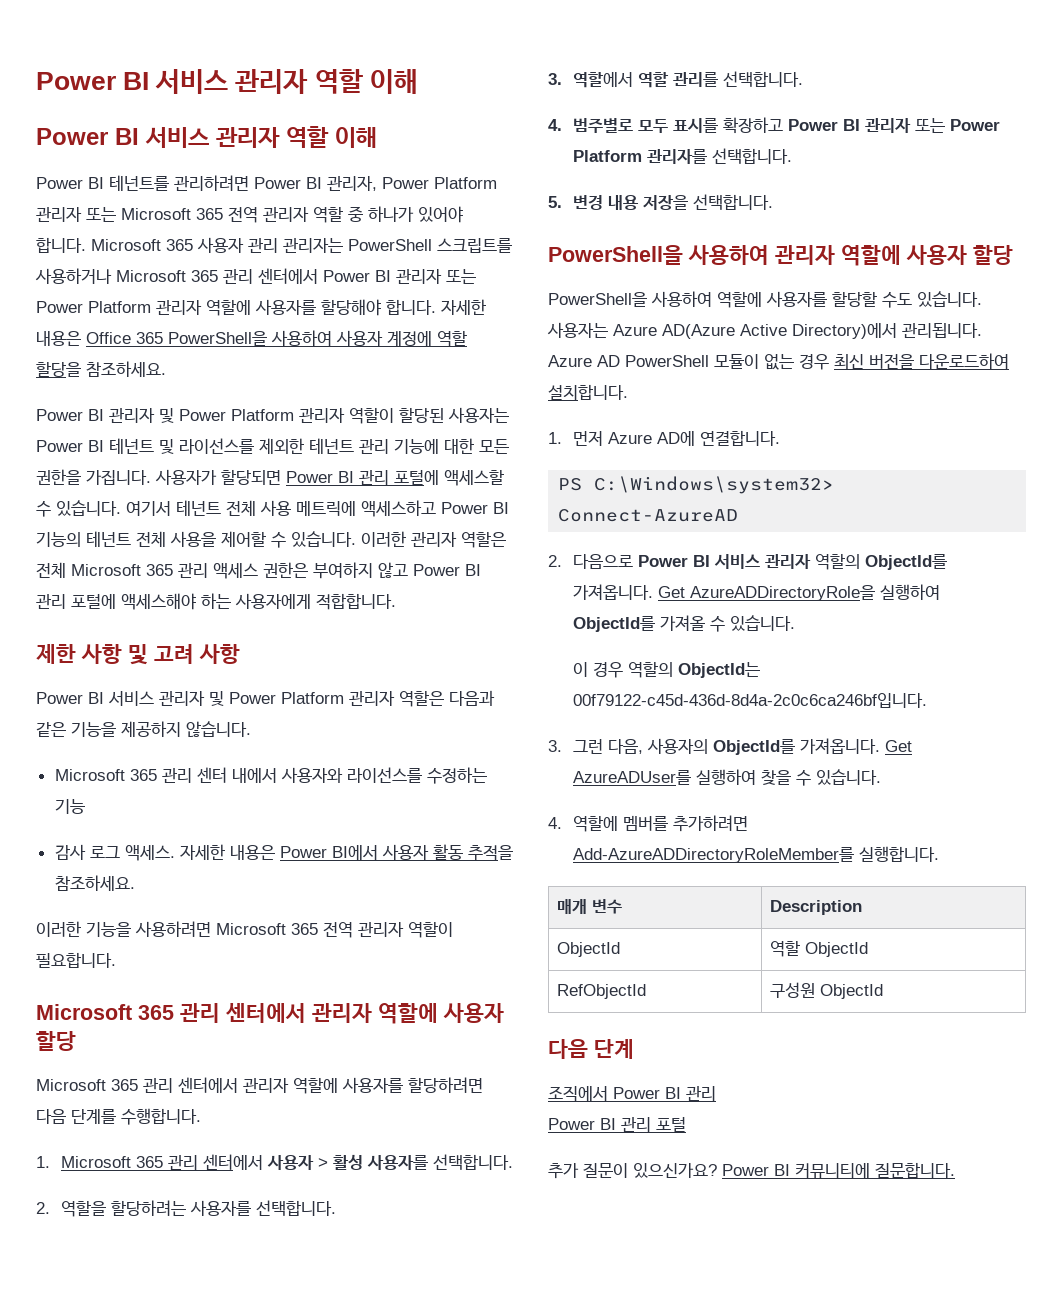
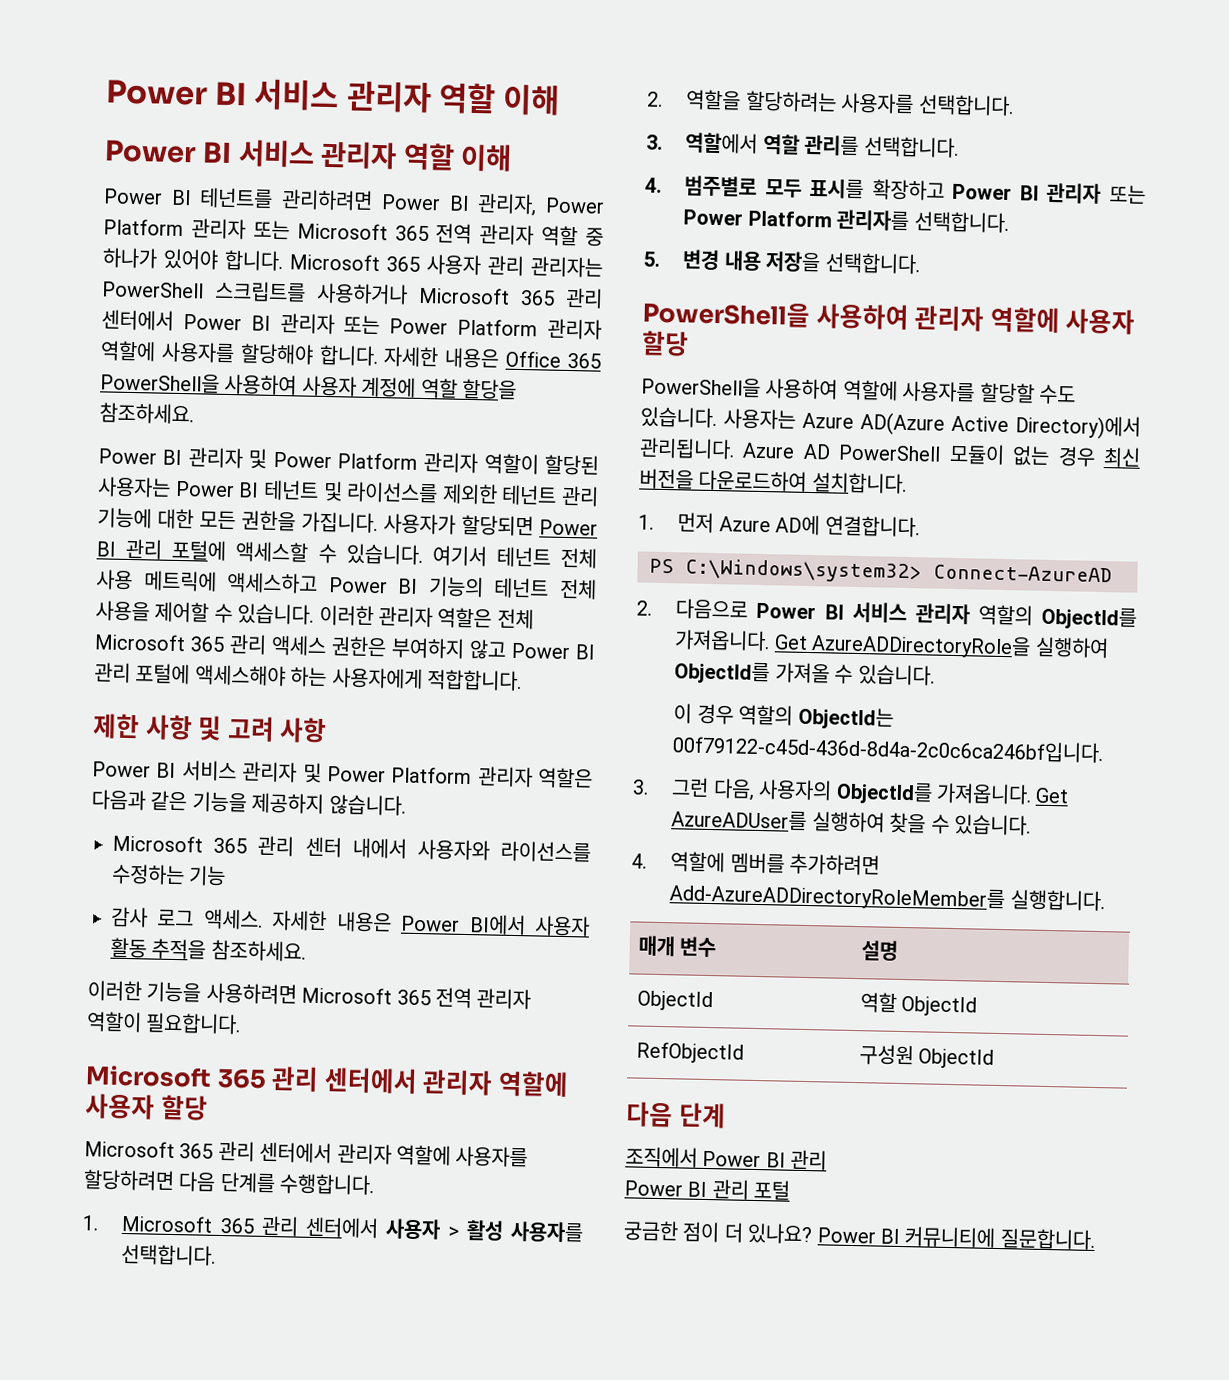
[769,900,862,915] Description -> [860,940,898,961] 설명
[548,1163,717,1179] 추가 질문이 있으신가요? -> [623,1220,814,1245] 궁금한 점이 더 있나요?

